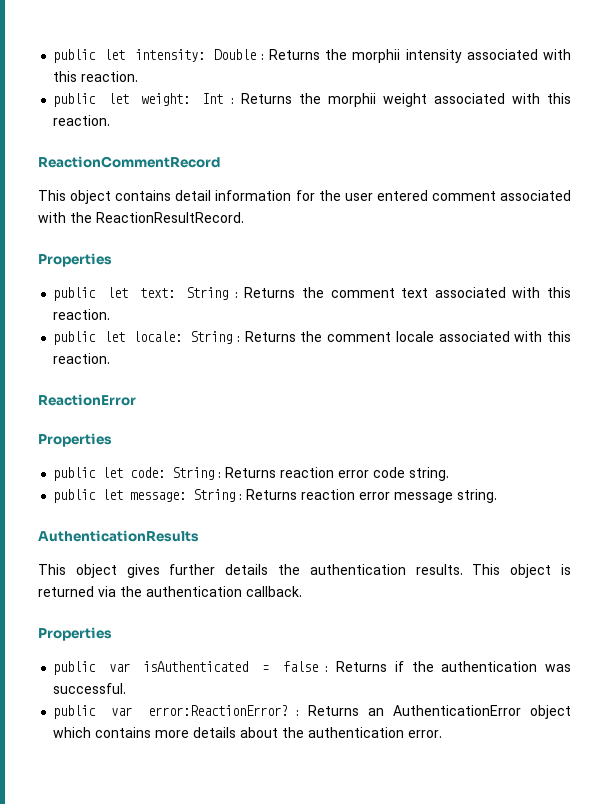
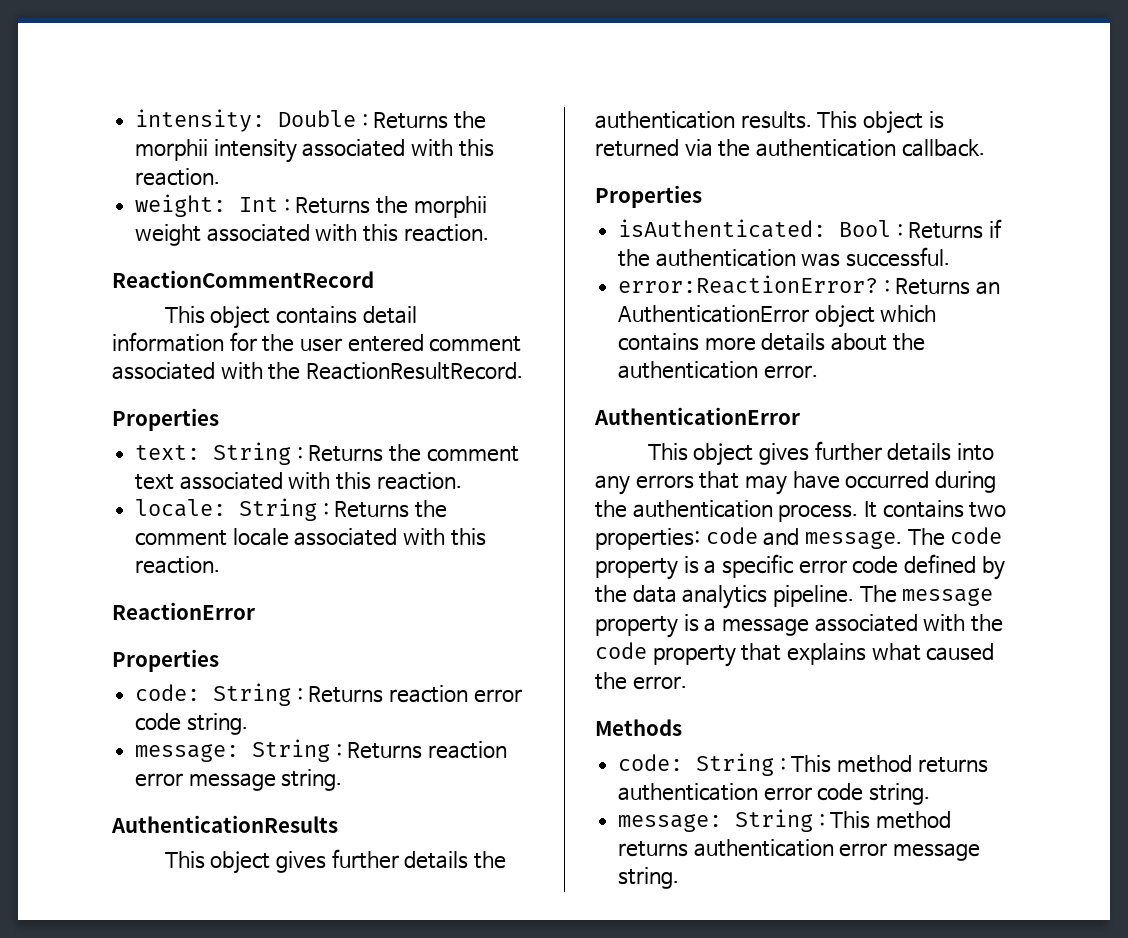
[53,49,126,63] public let -> (135, 120) none
[53,93,129,107] public let -> (221, 177) none
[53,287,128,301] public let -> (219, 419) none
[53,331,125,345] public let -> (462, 481) none
[53,467,124,481] public let -> (219, 660) none
[53,489,124,503] public let -> (248, 724) none
[53,661,318,675] public var isAuthenticated = false -> [618,219,892,238] isAuthenticated: Bool
[53,705,132,719] public var -> (951, 257) none
(443, 734) none -> [594,407,800,425] [647,441,995,466] [595,471,996,495] [595,500,1007,522] [595,527,1003,550] [595,554,1005,580] [595,585,994,609] [595,614,1003,638] [595,642,995,667] [595,672,687,690] [595,719,682,736] [618,753,988,776] [618,783,931,805] [618,809,952,832] [618,839,981,861] [618,867,680,889] // AuthenticationError // This object gives further details into any errors that may have occurred during the authentication process. It contains two properties: code and message. The code property is a specific error code defined by the data analytics pipeline. The message property is a message associated with the code property that explains what caused the error. // Methods // code: String : This method returns authentication error code string. // message: String : This method returns authentication error message string.

